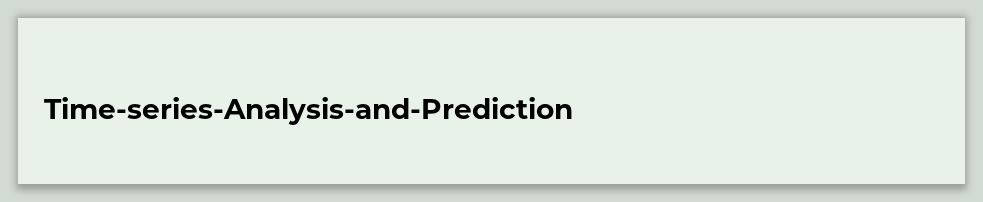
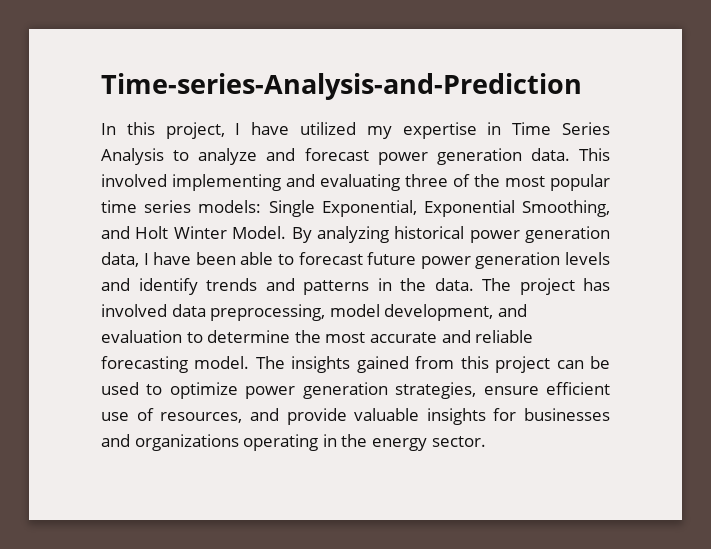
(573, 111) none -> [101,122,610,139] [101,148,610,165] [101,174,610,191] [101,200,610,217] [101,226,610,243] [101,252,610,269] [101,278,610,295] [101,304,527,321] [101,330,534,343] [101,356,611,373] [101,382,610,399] [101,408,610,425] [101,434,486,451] // In this project, I have utilized my expertise in Time Series Analysis to analyze and forecast power generation data. This involved implementing and evaluating three of the most popular time series models: Single Exponential, Exponential Smoothing, and Holt Winter Model. By analyzing historical power generation data, I have been able to forecast future power generation levels and identify trends and patterns in the data. The project has involved data preprocessing, model development, and evaluation to determine the most accurate and reliable forecasting model. The insights gained from this project can be used to optimize power generation strategies, ensure efficient use of resources, and provide valuable insights for businesses and organizations operating in the energy sector.

